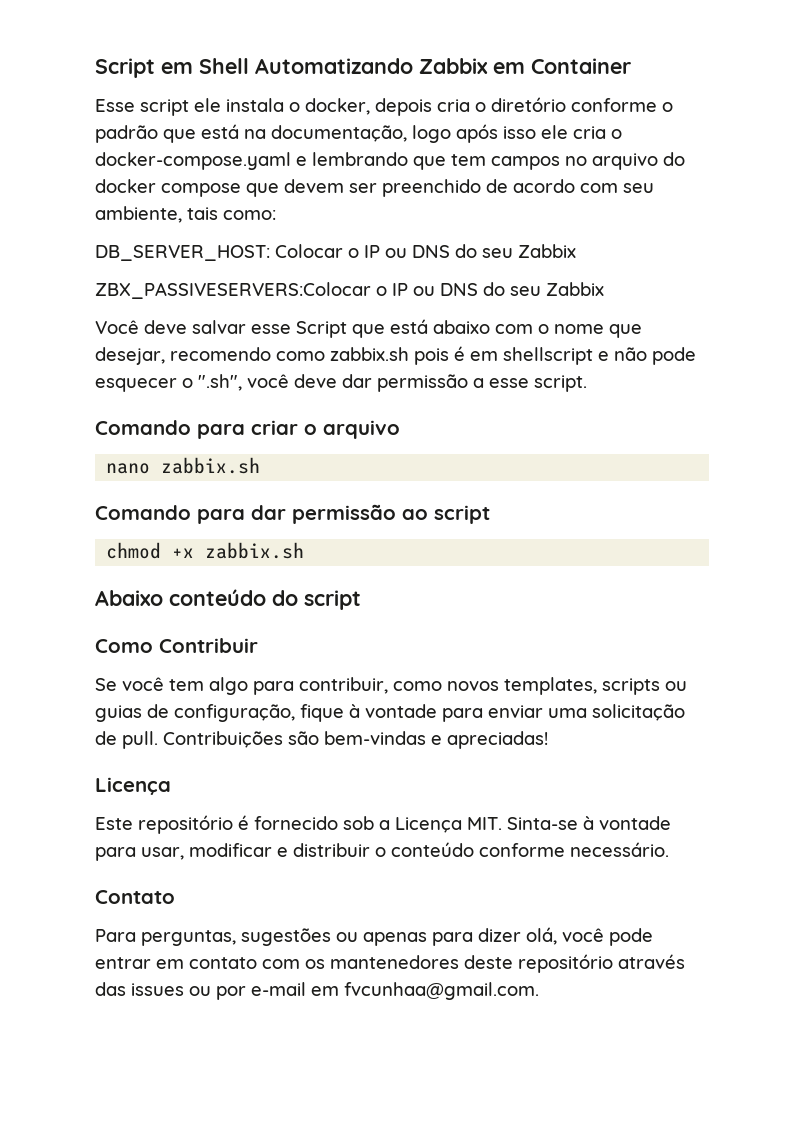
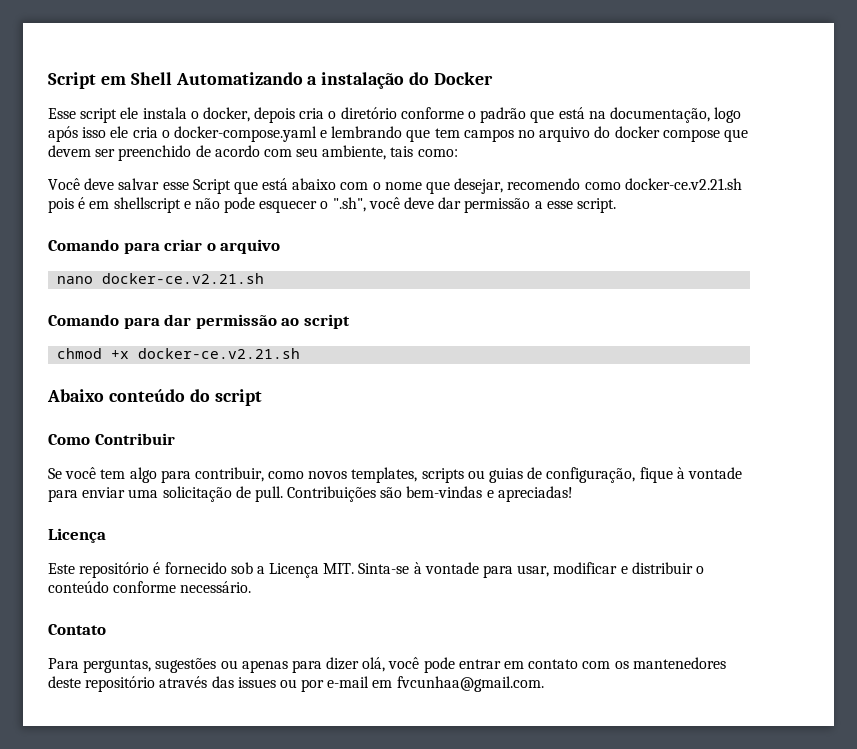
[419,58,631,74] Zabbix em Container -> [307,72,494,89] a instalação do Docker
[95,244,576,261] [95,282,604,299] // DB_SERVER_HOST: Colocar o IP ou DNS do seu Zabbix // ZBX_PASSIVESERVERS:Colocar o IP ou DNS do seu Zabbix -> (458, 153) none
[330,347,409,361] zabbix.sh -> [624,178,742,190] docker-ce.v2.21.sh
[161,457,261,474] zabbix.sh -> [102,273,265,284] docker-ce.v2.21.sh
[205,542,305,559] zabbix.sh -> [138,348,301,359] docker-ce.v2.21.sh

